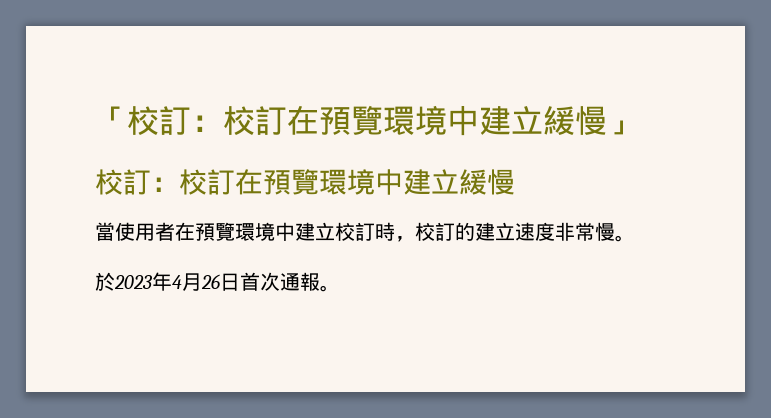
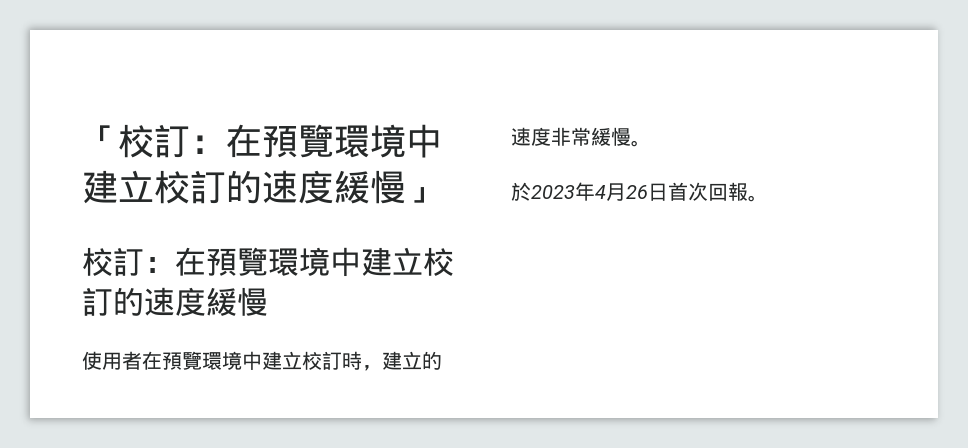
[223,105,543,136] 校訂在預覽環境中建立 -> [226,124,442,158] [82,170,334,204] 在預覽環境中建立校訂的速度
[179,169,459,195] 校訂在預覽環境中建立 -> [175,247,454,277] [82,287,206,316] 在預覽環境中建立校訂的速度
[95,222,115,241] 當 -> (268, 301) none
[415,222,515,241] 校訂的建立 -> [382,351,442,370] 建立的
(595, 231) none -> [591,127,611,146] 緩
[280,273,300,291] 通 -> [708,183,728,201] 回

